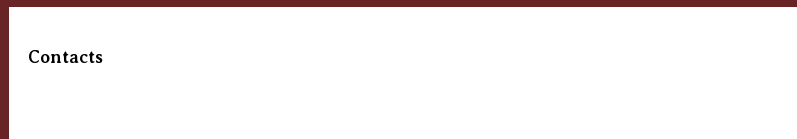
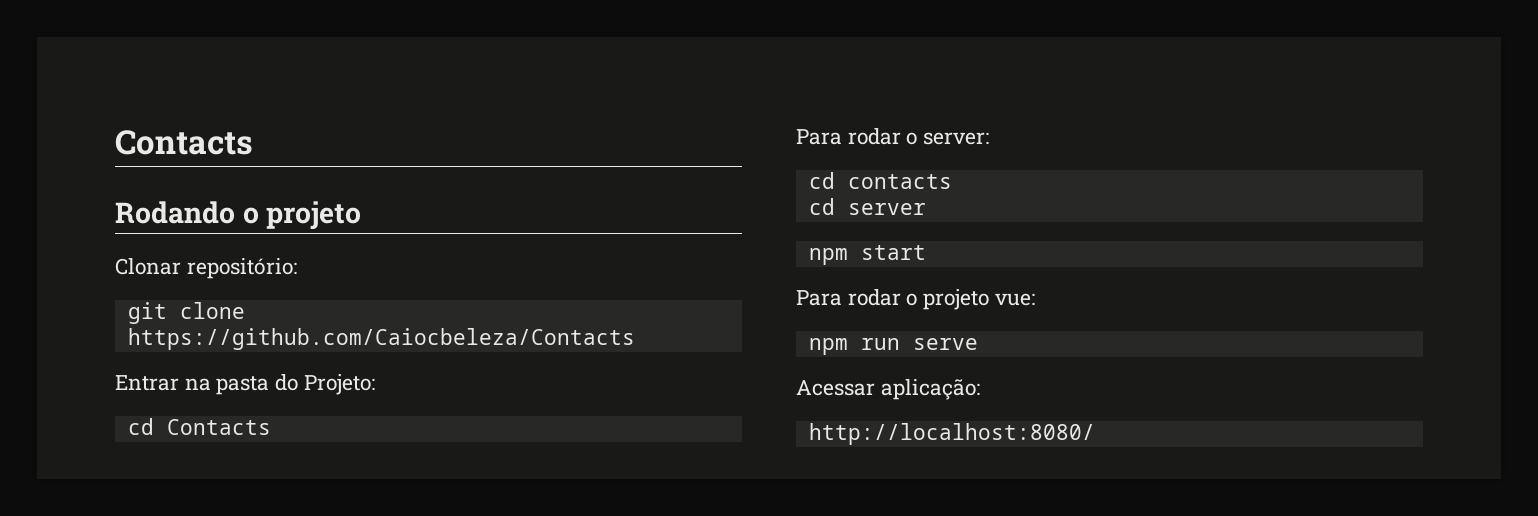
[28,50,103,63] Contacts -> [115,130,253,155] [115,201,362,230] [115,258,297,279] [127,302,245,324] [127,328,635,350] [115,374,375,395] [127,418,271,435] [796,128,990,145] [808,172,952,189] [808,198,926,215] [808,245,926,265] [796,289,1035,310] [808,338,978,355] [796,379,980,400] [808,423,1095,445] Contacts // Rodando o projeto // Clonar repositório: // git clone https://github.com/Caiocbeleza/Contacts // Entrar na pasta do Projeto: // cd Contacts // Para rodar o server: // cd contacts // cd server // npm start // Para rodar o projeto vue: // npm run serve // Acessar aplicação: // http://localhost:8080/

